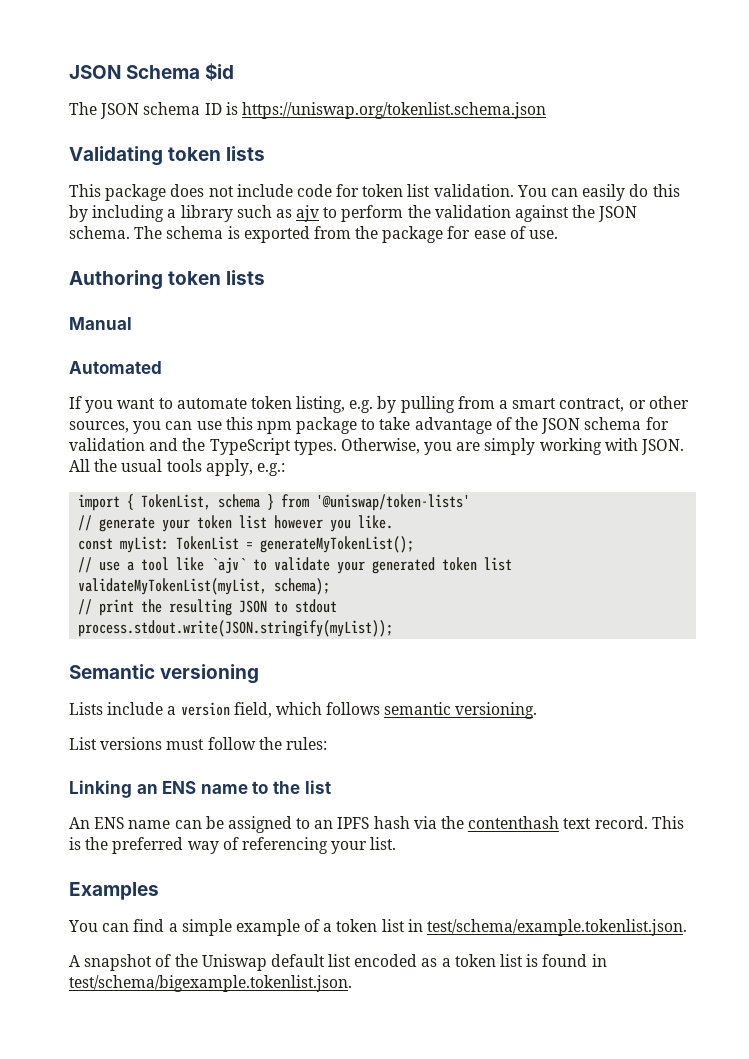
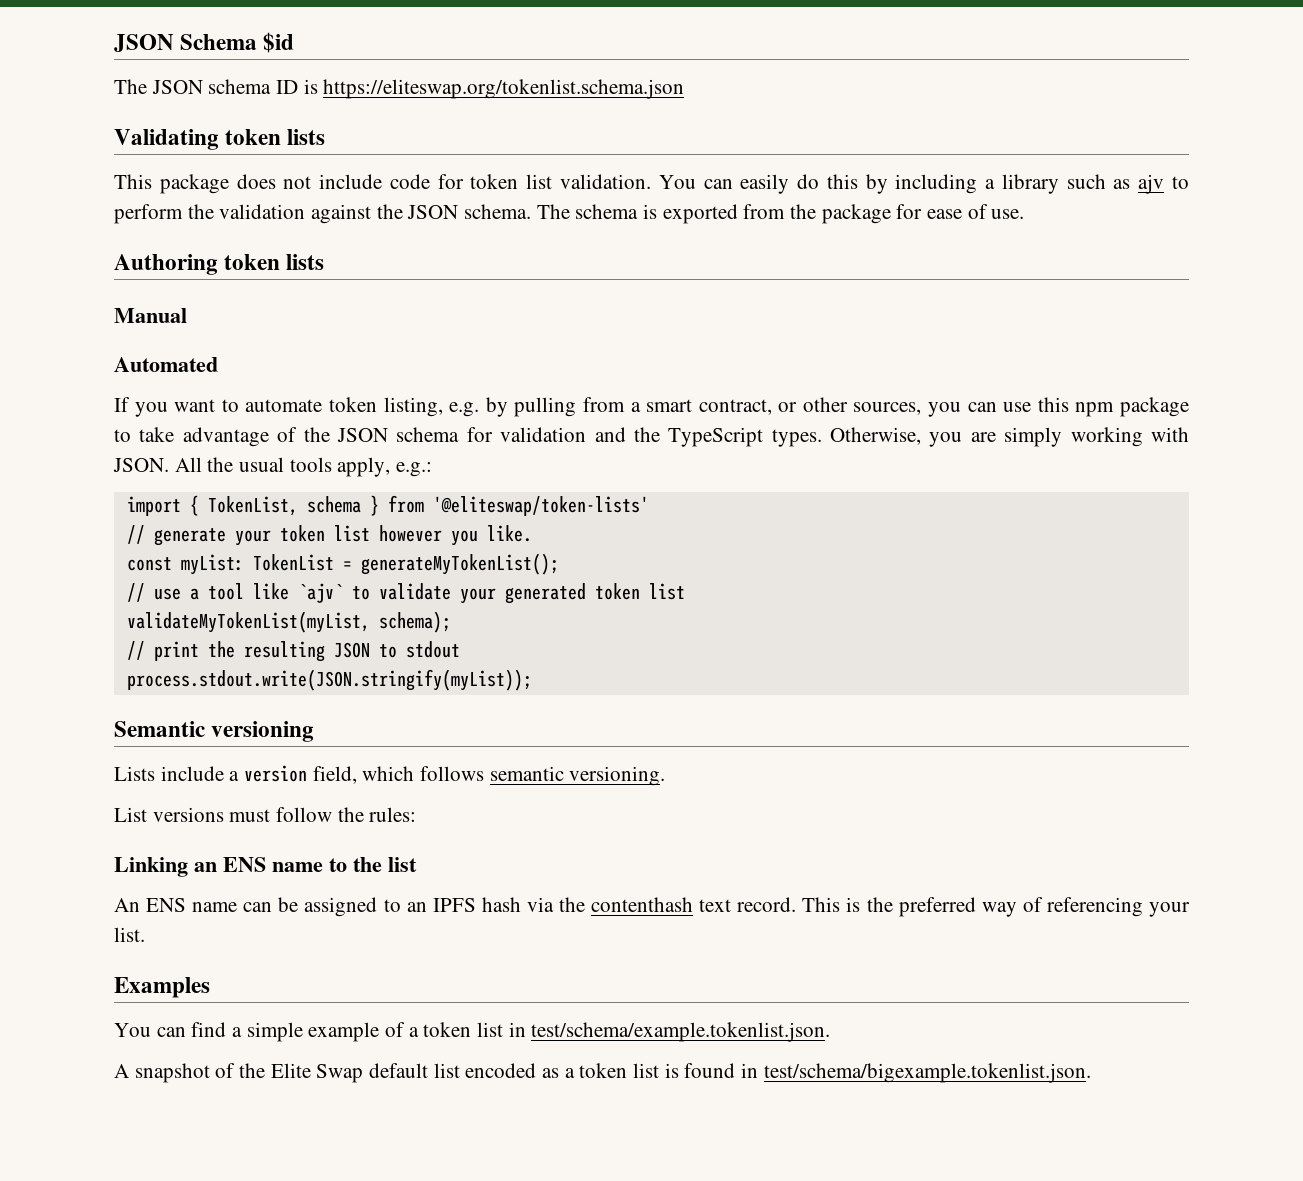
[241,102,546,119] https://uniswap.org/tokenlist.schema.json -> [323,79,685,99] https://eliteswap.org/tokenlist.schema.json
[316,494,471,511] '@uniswap/token-lists' -> [432,496,649,516] '@eliteswap/token-lists'
[201,954,267,971] Uniswap -> [270,1063,364,1083] Elite Swap

